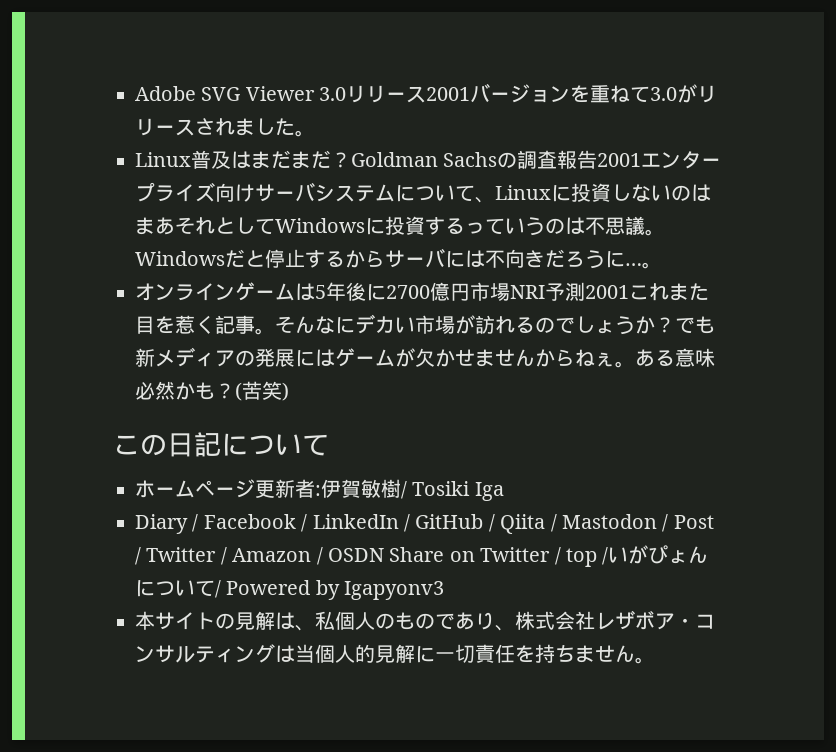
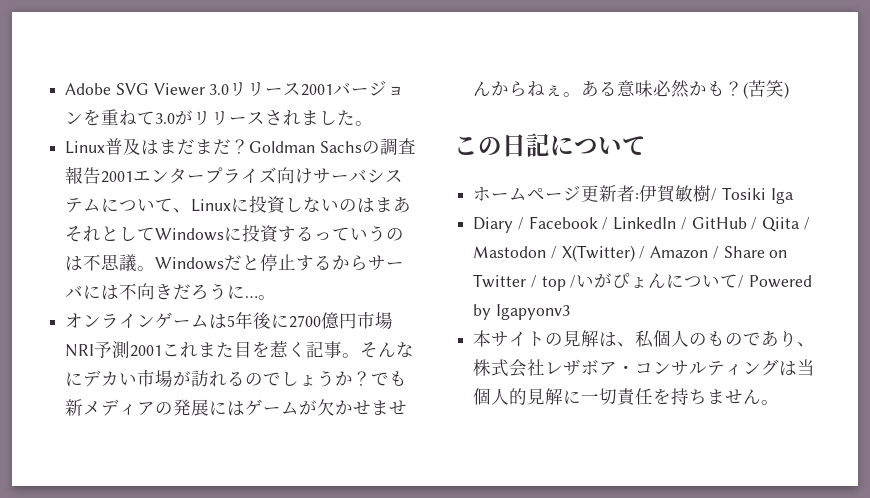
[673,515,714,529] [135,547,217,565] Post / Twitter -> [561,245,635,262] X(Twitter)
[328,548,384,562] OSDN -> (719, 252) none

